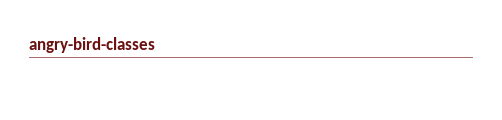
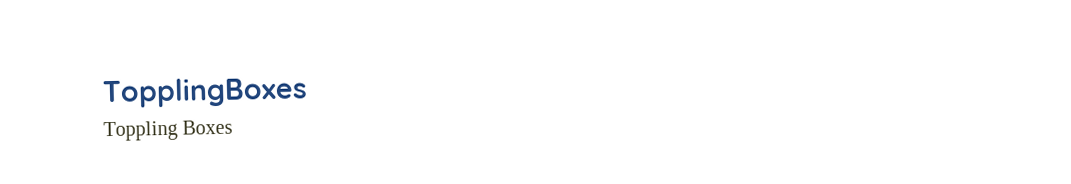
[29,37,155,53] angry-bird-classes -> [102,76,308,109] [103,119,234,142] TopplingBoxes // Toppling Boxes

